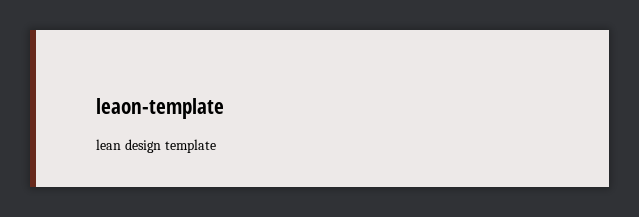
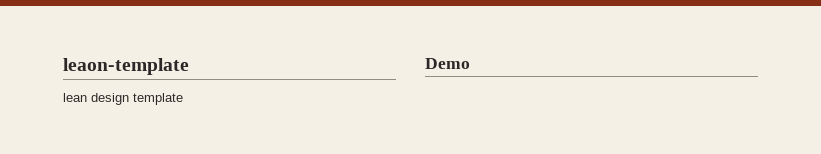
(216, 146) none -> [425,58,470,69] // Demo

